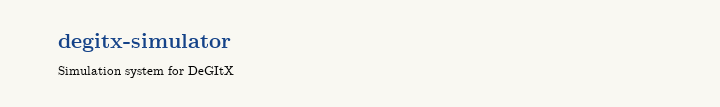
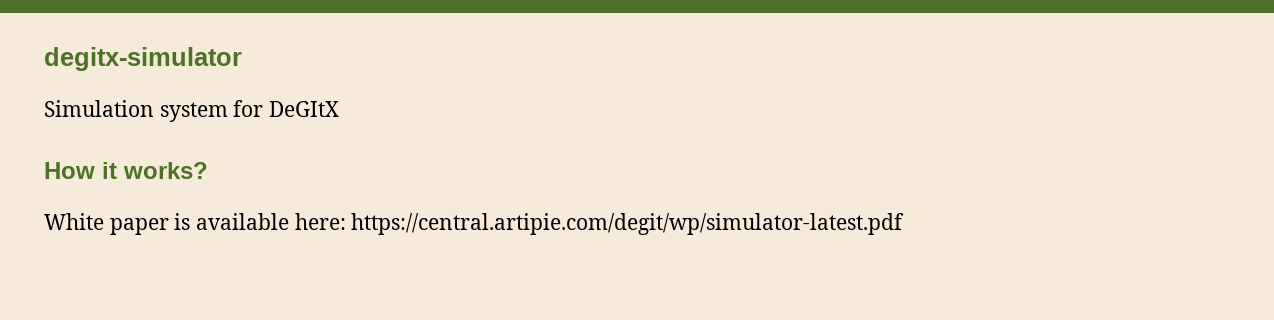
(234, 70) none -> [44,162,208,179] [44,213,905,235] // How it works? // White paper is available here: https://central.artipie.com/degit/wp/simulator-latest.pdf

